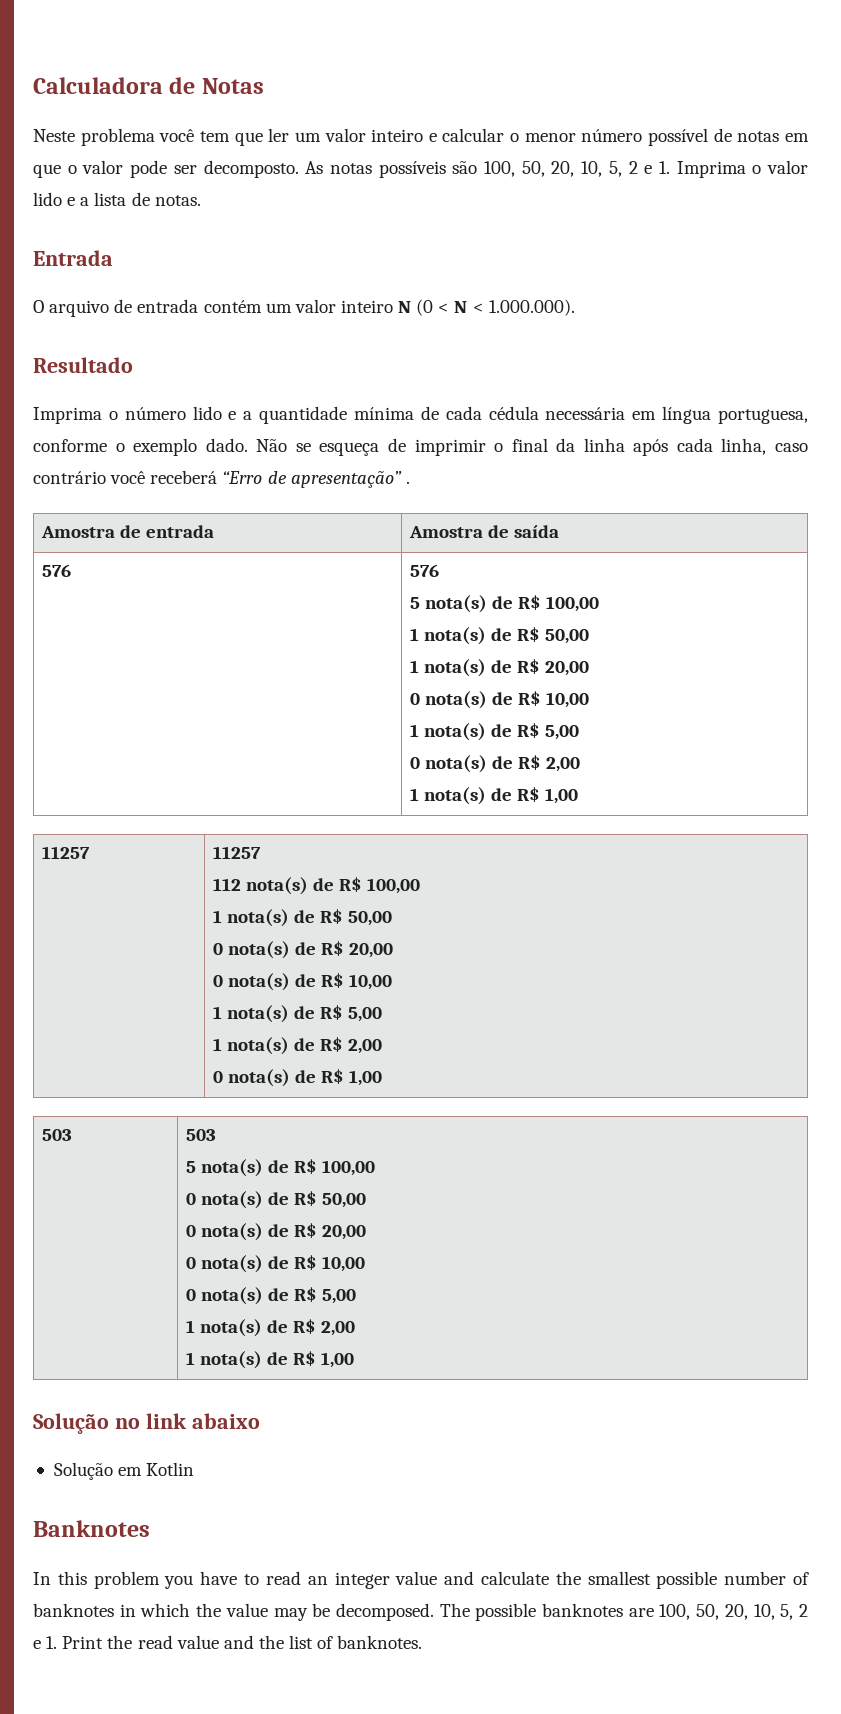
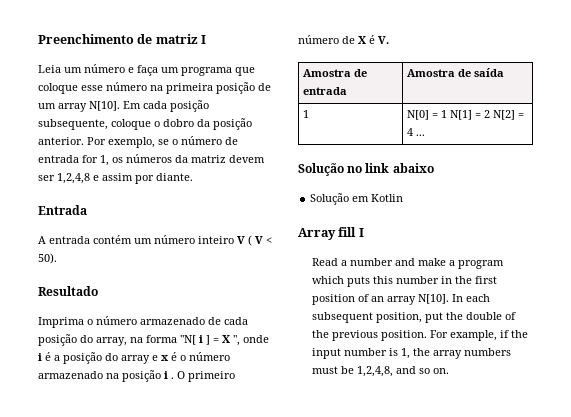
[33,77,264,94] [33,128,809,146] [33,160,809,178] [33,192,201,206] [33,250,113,266] [33,299,575,317] [33,357,133,373] [33,406,808,424] [33,438,808,456] [33,470,410,488] Calculadora de Notas // Neste problema você tem que ler um valor inteiro e calcular o menor número possível de notas em que o valor pode ser decomposto. As notas possíveis são 100, 50, 20, 10, 5, 2 e 1. Imprima o valor lido e a lista de notas. // Entrada // O arquivo de entrada contém um valor inteiro N (0 < N < 1.000.000). // Resultado // Imprima o número lido e a quantidade mínima de cada cédula necessária em língua portuguesa, conforme o exemplo dado. Não se esqueça de imprimir o final da linha após cada linha, caso contrário você receberá “Erro de apresentação” . -> [38,34,207,44] [38,64,255,76] [38,82,271,94] [38,100,209,112] [38,118,252,130] [38,136,238,148] [38,154,265,166] [38,173,193,184] [38,205,87,215] [38,235,272,246] [38,253,57,264] [38,286,98,296] [38,316,248,328] [38,334,269,346] [38,352,230,364] [38,370,235,382] [298,35,389,44] Preenchimento de matriz I // Leia um número e faça um programa que coloque esse número na primeira posição de um array N[10]. Em cada posição subsequente, coloque o dobro da posição anterior. Por exemplo, se o número de entrada for 1, os números da matriz devem ser 1,2,4,8 e assim por diante. // Entrada // A entrada contém um número inteiro V ( V < 50). // Resultado // Imprima o número armazenado de cada posição do array, na forma "N[ i ] = X ", onde i é a posição do array e x é o número armazenado na posição i . O primeiro número de X é V.
[42,564,72,577] [410,564,440,577] [410,595,599,613] [410,627,589,645] [410,659,589,677] [410,691,589,709] [410,723,579,741] [410,755,580,773] [410,787,578,805] [42,846,91,859] [213,846,262,859] [213,877,420,895] [213,909,392,927] [213,941,393,959] [213,973,392,991] [213,1005,382,1023] [213,1037,382,1055] [213,1069,382,1087] [42,1129,73,1141] [186,1129,217,1141] [186,1159,375,1177] [186,1191,366,1209] [186,1223,366,1241] [186,1255,365,1273] [186,1287,356,1305] [186,1319,355,1337] [186,1351,354,1369] 576 | 576 // 5 nota(s) de R$ 100,00 // 1 nota(s) de R$ 50,00 // 1 nota(s) de R$ 20,00 // 0 nota(s) de R$ 10,00 // 1 nota(s) de R$ 5,00 // 0 nota(s) de R$ 2,00 // 1 nota(s) de R$ 1,00 // 11257 | 11257 // 112 nota(s) de R$ 100,00 // 1 nota(s) de R$ 50,00 // 0 nota(s) de R$ 20,00 // 0 nota(s) de R$ 10,00 // 1 nota(s) de R$ 5,00 // 1 nota(s) de R$ 2,00 // 0 nota(s) de R$ 1,00 // 503 | 503 // 5 nota(s) de R$ 100,00 // 0 nota(s) de R$ 50,00 // 0 nota(s) de R$ 20,00 // 0 nota(s) de R$ 10,00 // 0 nota(s) de R$ 5,00 // 1 nota(s) de R$ 2,00 // 1 nota(s) de R$ 1,00 -> [302,110,309,118] [406,110,524,120] [406,128,425,136] 1 | N[0] = 1 N[1] = 2 N[2] = 4 ...
[33,1520,150,1537] [33,1571,809,1589] [33,1603,809,1621] [33,1635,423,1649] Banknotes // In this problem you have to read an integer value and calculate the smallest possible number of banknotes in which the value may be decomposed. The possible banknotes are 100, 50, 20, 10, 5, 2 e 1. Print the read value and the list of banknotes. -> [298,227,364,240] [311,258,504,269] [311,276,497,287] [311,294,490,305] [311,312,516,323] [311,330,528,341] [311,348,511,359] [311,366,449,377] Array fill I // Read a number and make a program which puts this number in the first position of an array N[10]. In each subsequent position, put the double of the previous position. For example, if the input number is 1, the array numbers must be 1,2,4,8, and so on.

